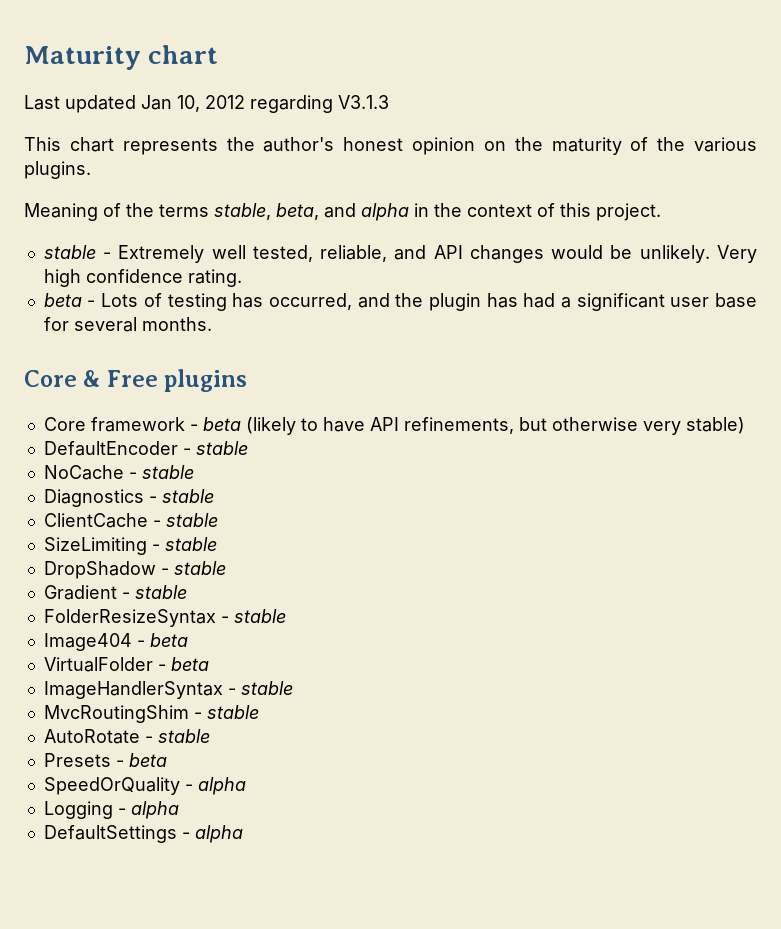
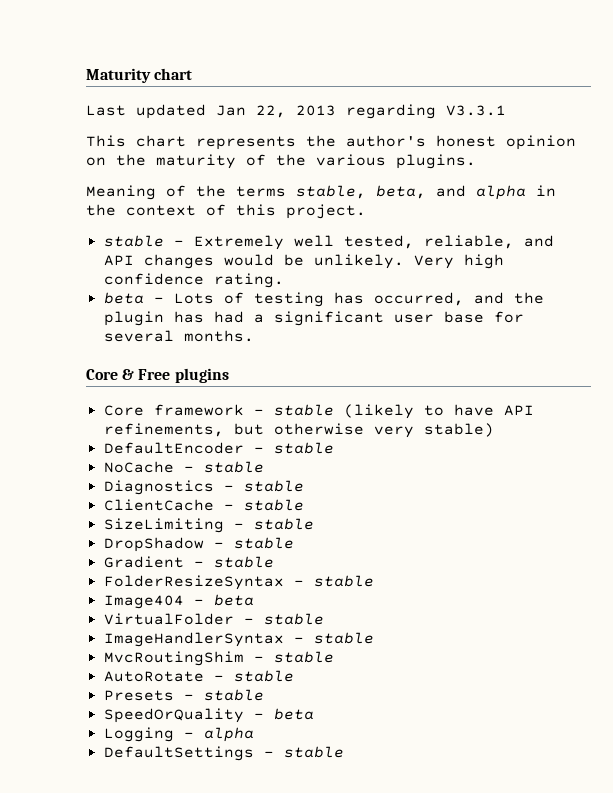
[177,95,389,113] 10, 2012 regarding V3.1.3 -> [256,104,506,119] 22, 2013 regarding V3.3.1
[202,417,241,431] beta -> [273,404,334,416] stable
[170,657,209,671] beta -> [263,613,324,625] stable
[128,753,167,767] beta -> [203,689,264,701] stable
[197,777,246,795] alpha -> [273,708,314,720] beta
[194,825,243,843] alpha -> [283,746,344,758] stable

